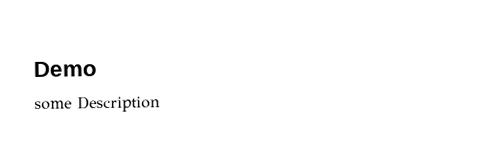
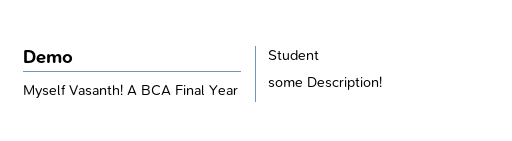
(97, 69) none -> [23,84,238,99] [268,50,319,60] // Myself Vasanth! A BCA Final Year Student
[77,95,161,113] Description -> [307,76,382,90] Description!

